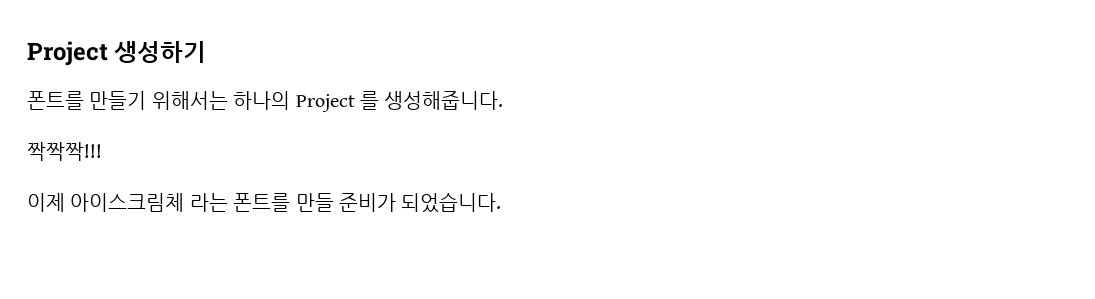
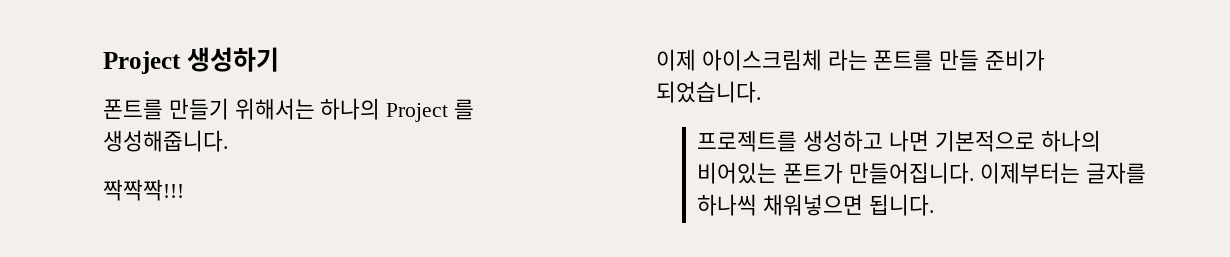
(502, 202) none -> [697,130,1101,152] [697,162,1146,184] [697,194,935,216] // 프로젝트를 생성하고 나면 기본적으로 하나의 비어있는 폰트가 만들어집니다. 이제부터는 글자를 하나씩 채워넣으면 됩니다.

